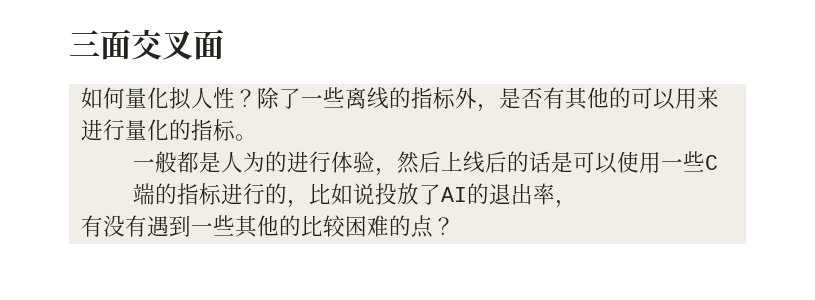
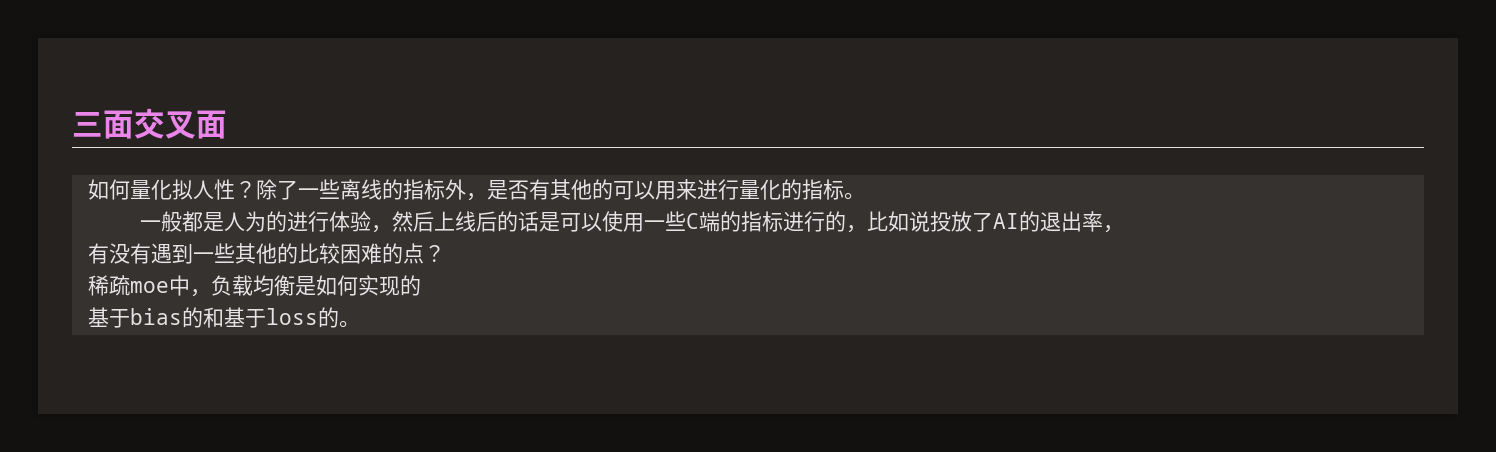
(455, 226) none -> [87,275,421,297] [87,307,360,328] // 稀疏moe中，负载均衡是如何实现的 // 基于bias的和基于loss的。

